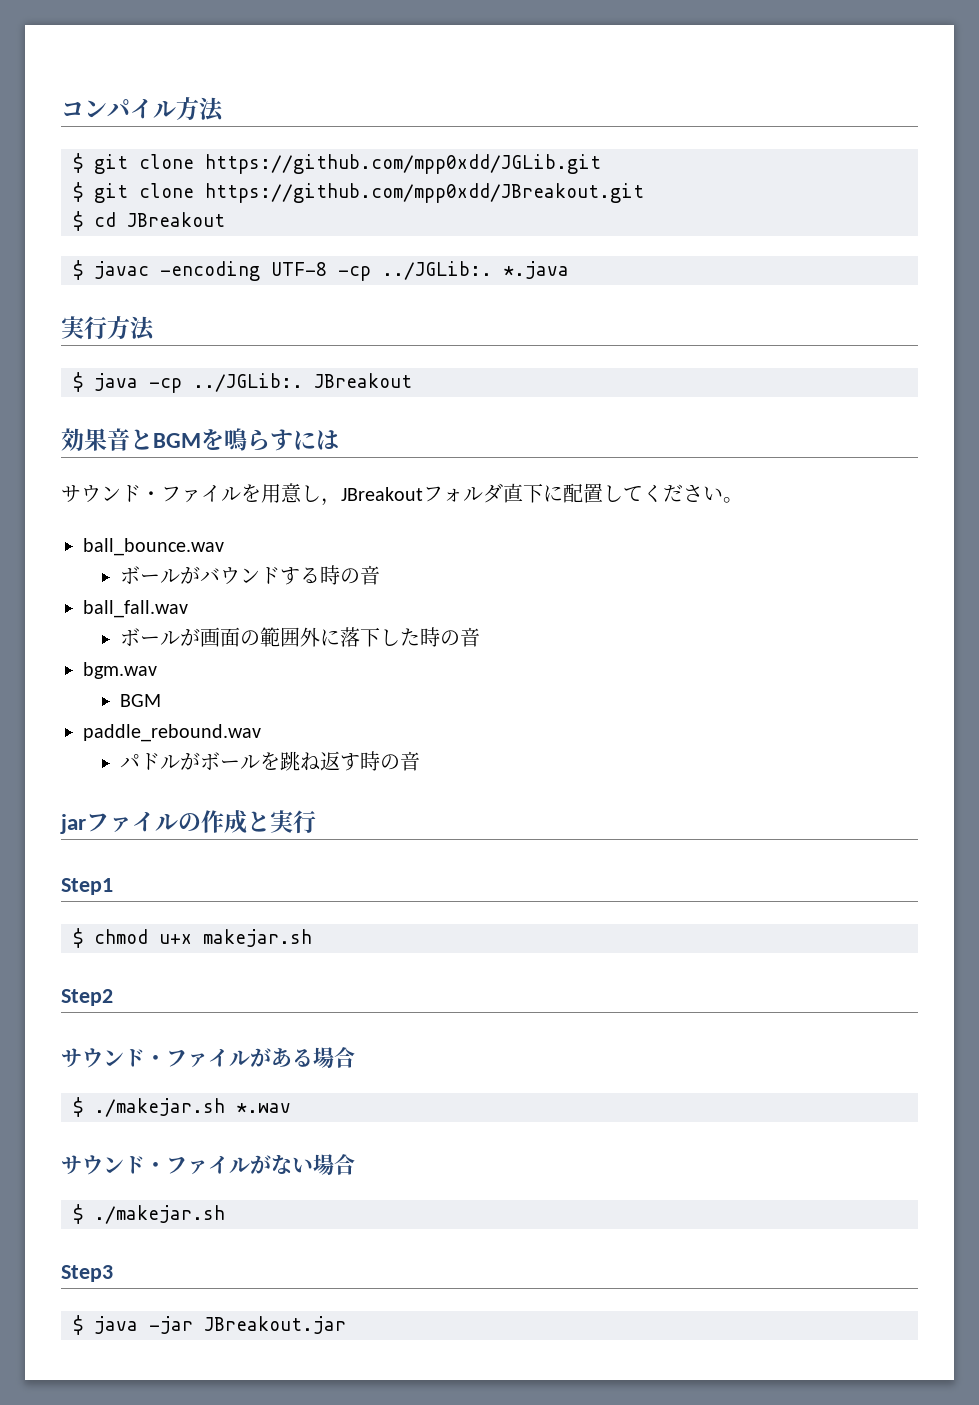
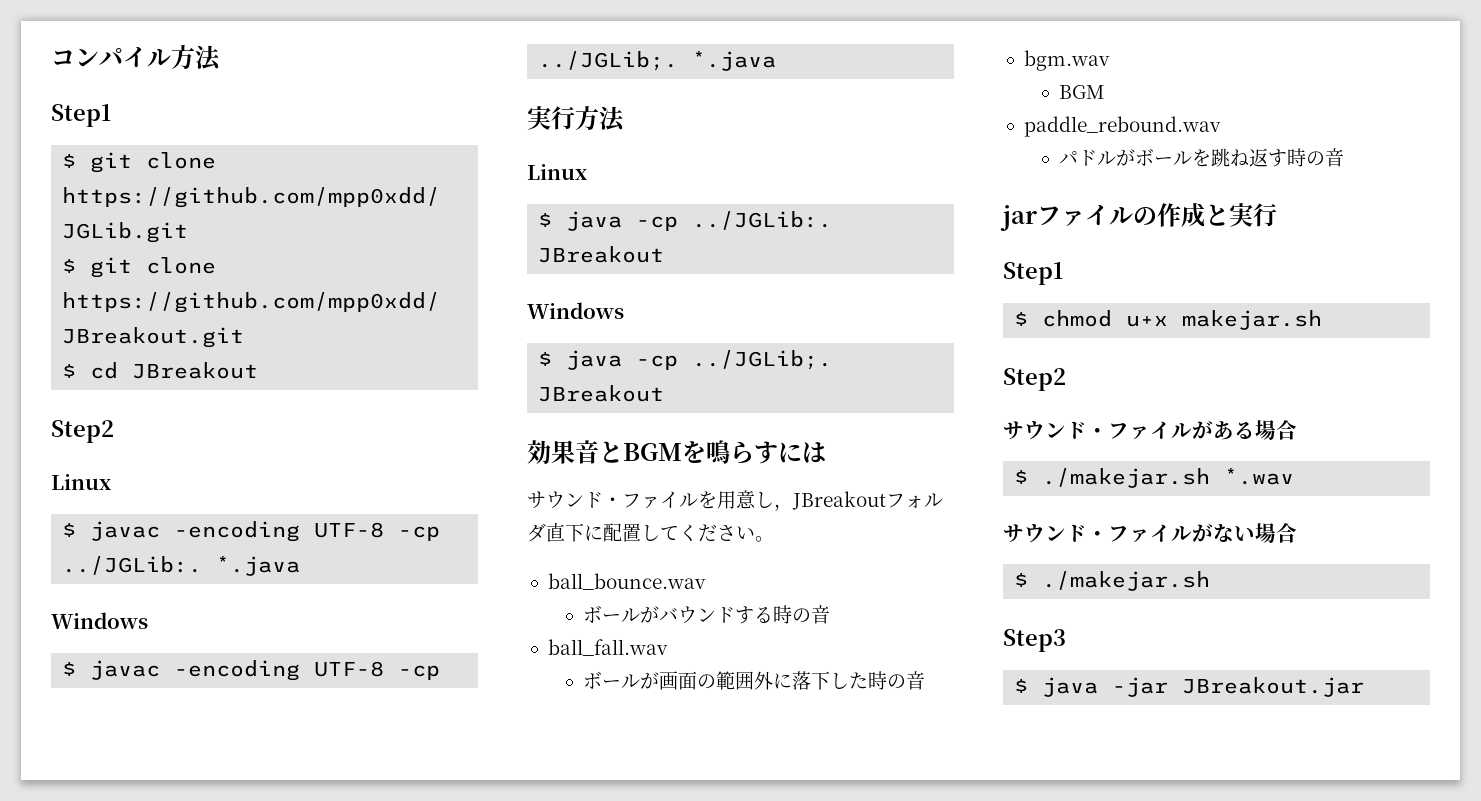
(224, 109) none -> [51,104,111,127] // Step1
(225, 219) none -> [51,420,114,443] [51,474,112,490] // Step2 // Linux
(569, 270) none -> [51,612,148,629] [62,660,441,681] [538,51,777,71] // Windows // $ javac -encoding UTF-8 -cp ../JGLib;. *.java
(155, 328) none -> [527,164,588,180] // Linux
(412, 380) none -> [527,302,624,319] [538,350,833,370] [538,385,665,402] // Windows // $ java -cp ../JGLib;. JBreakout

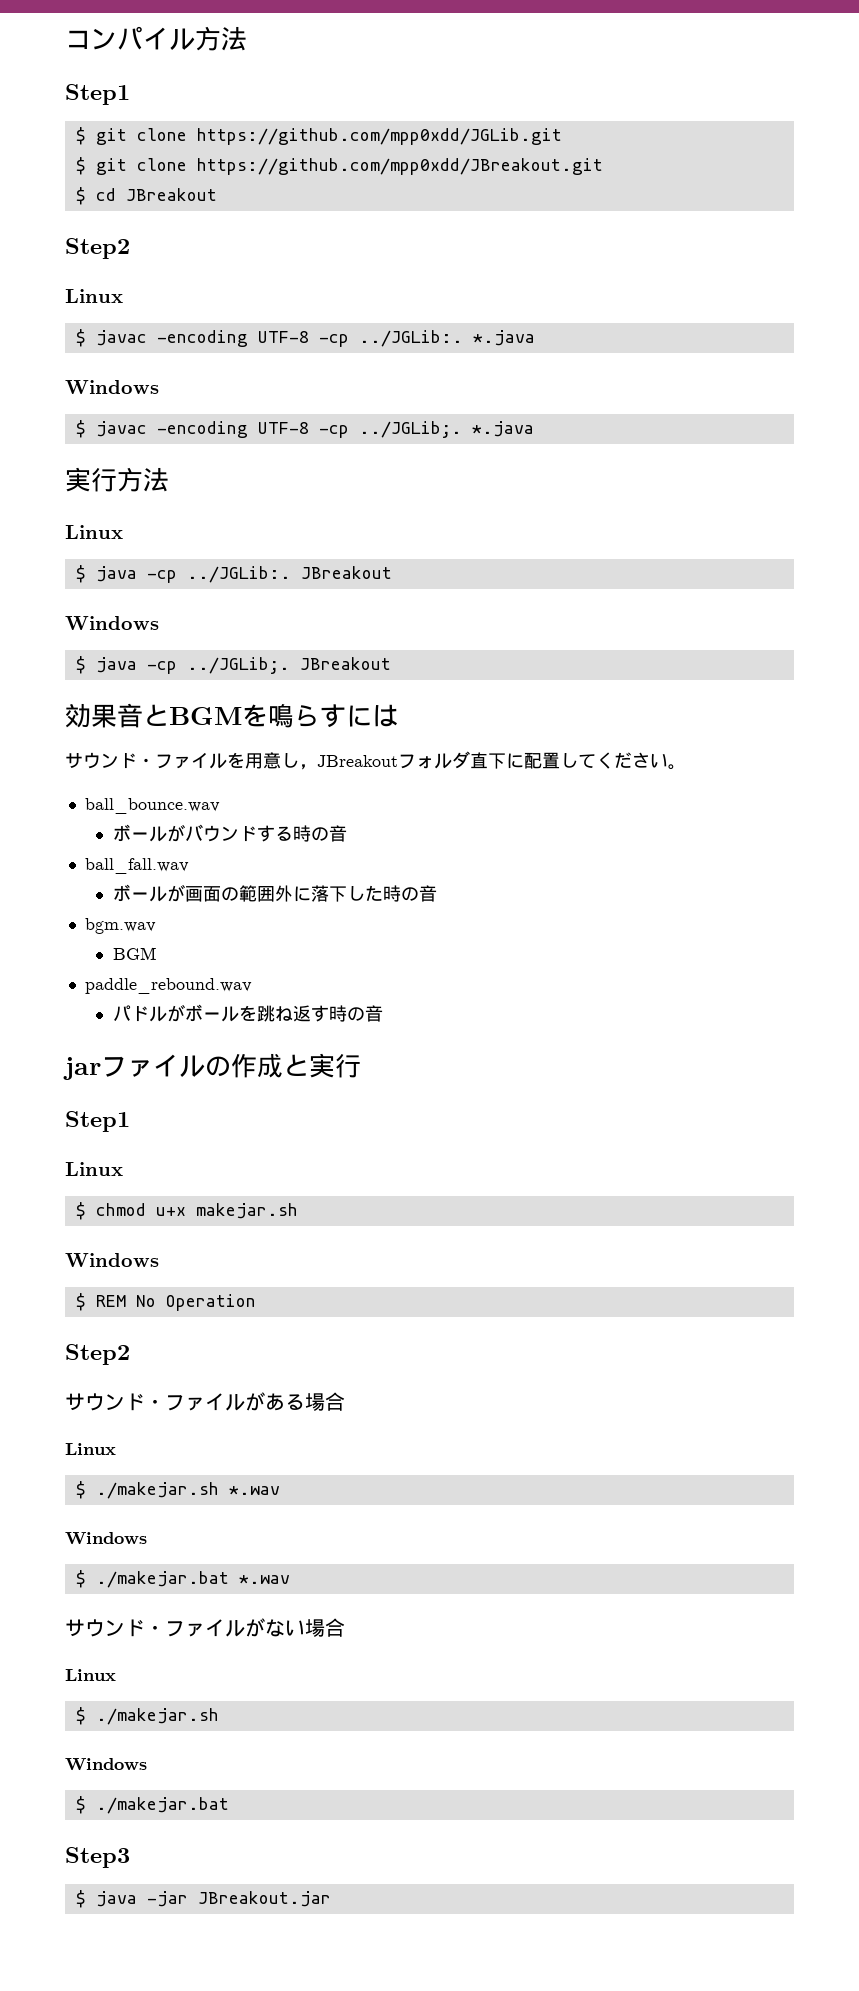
(1063, 273) none -> [65,1162,123,1176] // Linux
(1323, 320) none -> [65,1253,159,1267] [75,1293,256,1311] // Windows // $ REM No Operation
(1297, 430) none -> [65,1443,116,1455] // Linux
(1295, 476) none -> [65,1532,147,1545] [75,1570,290,1588] // Windows // $ ./makejar.bat *.wav
[1014,571,1211,591] // $ ./makejar.sh -> [65,1669,116,1681] [75,1707,219,1725] [65,1758,147,1771] [75,1796,229,1814] // Linux // $ ./makejar.sh // Windows // $ ./makejar.bat

